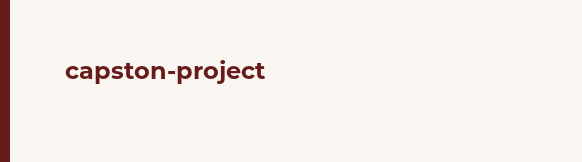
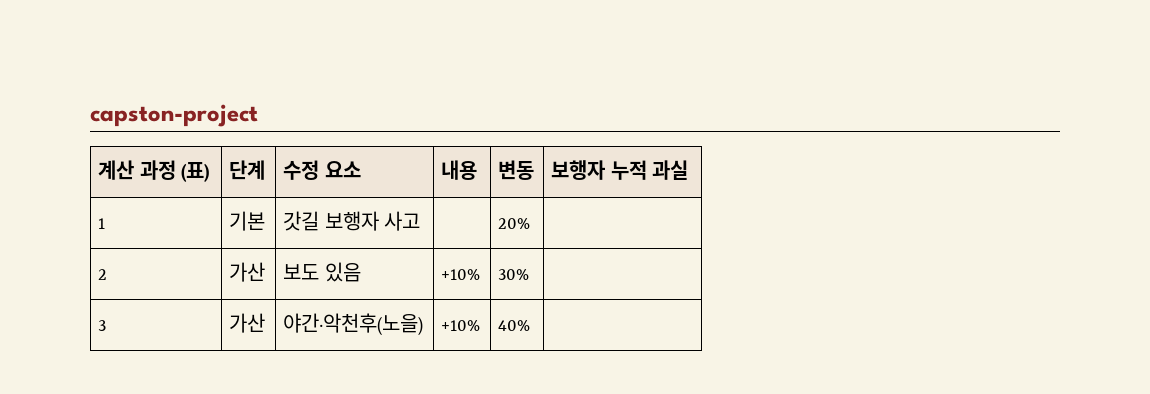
(266, 72) none -> [98,160,210,182] [229,160,266,180] [283,160,361,180] [441,160,478,180] [498,160,535,180] [551,160,689,180] [98,218,106,229] [229,211,266,231] [283,211,421,231] [498,218,531,229] [98,269,108,280] [229,262,266,282] [283,262,361,282] [441,269,481,280] [498,269,530,280] [98,320,107,331] [229,313,266,333] [283,313,424,336] [441,320,481,331] [498,320,531,331] // 계산 과정 (표) | 단계 | 수정 요소 | 내용 | 변동 | 보행자 누적 과실 // 1 | 기본 | 갓길 보행자 사고 | | 20% | // 2 | 가산 | 보도 있음 | +10% | 30% | // 3 | 가산 | 야간·악천후(노을) | +10% | 40% |

